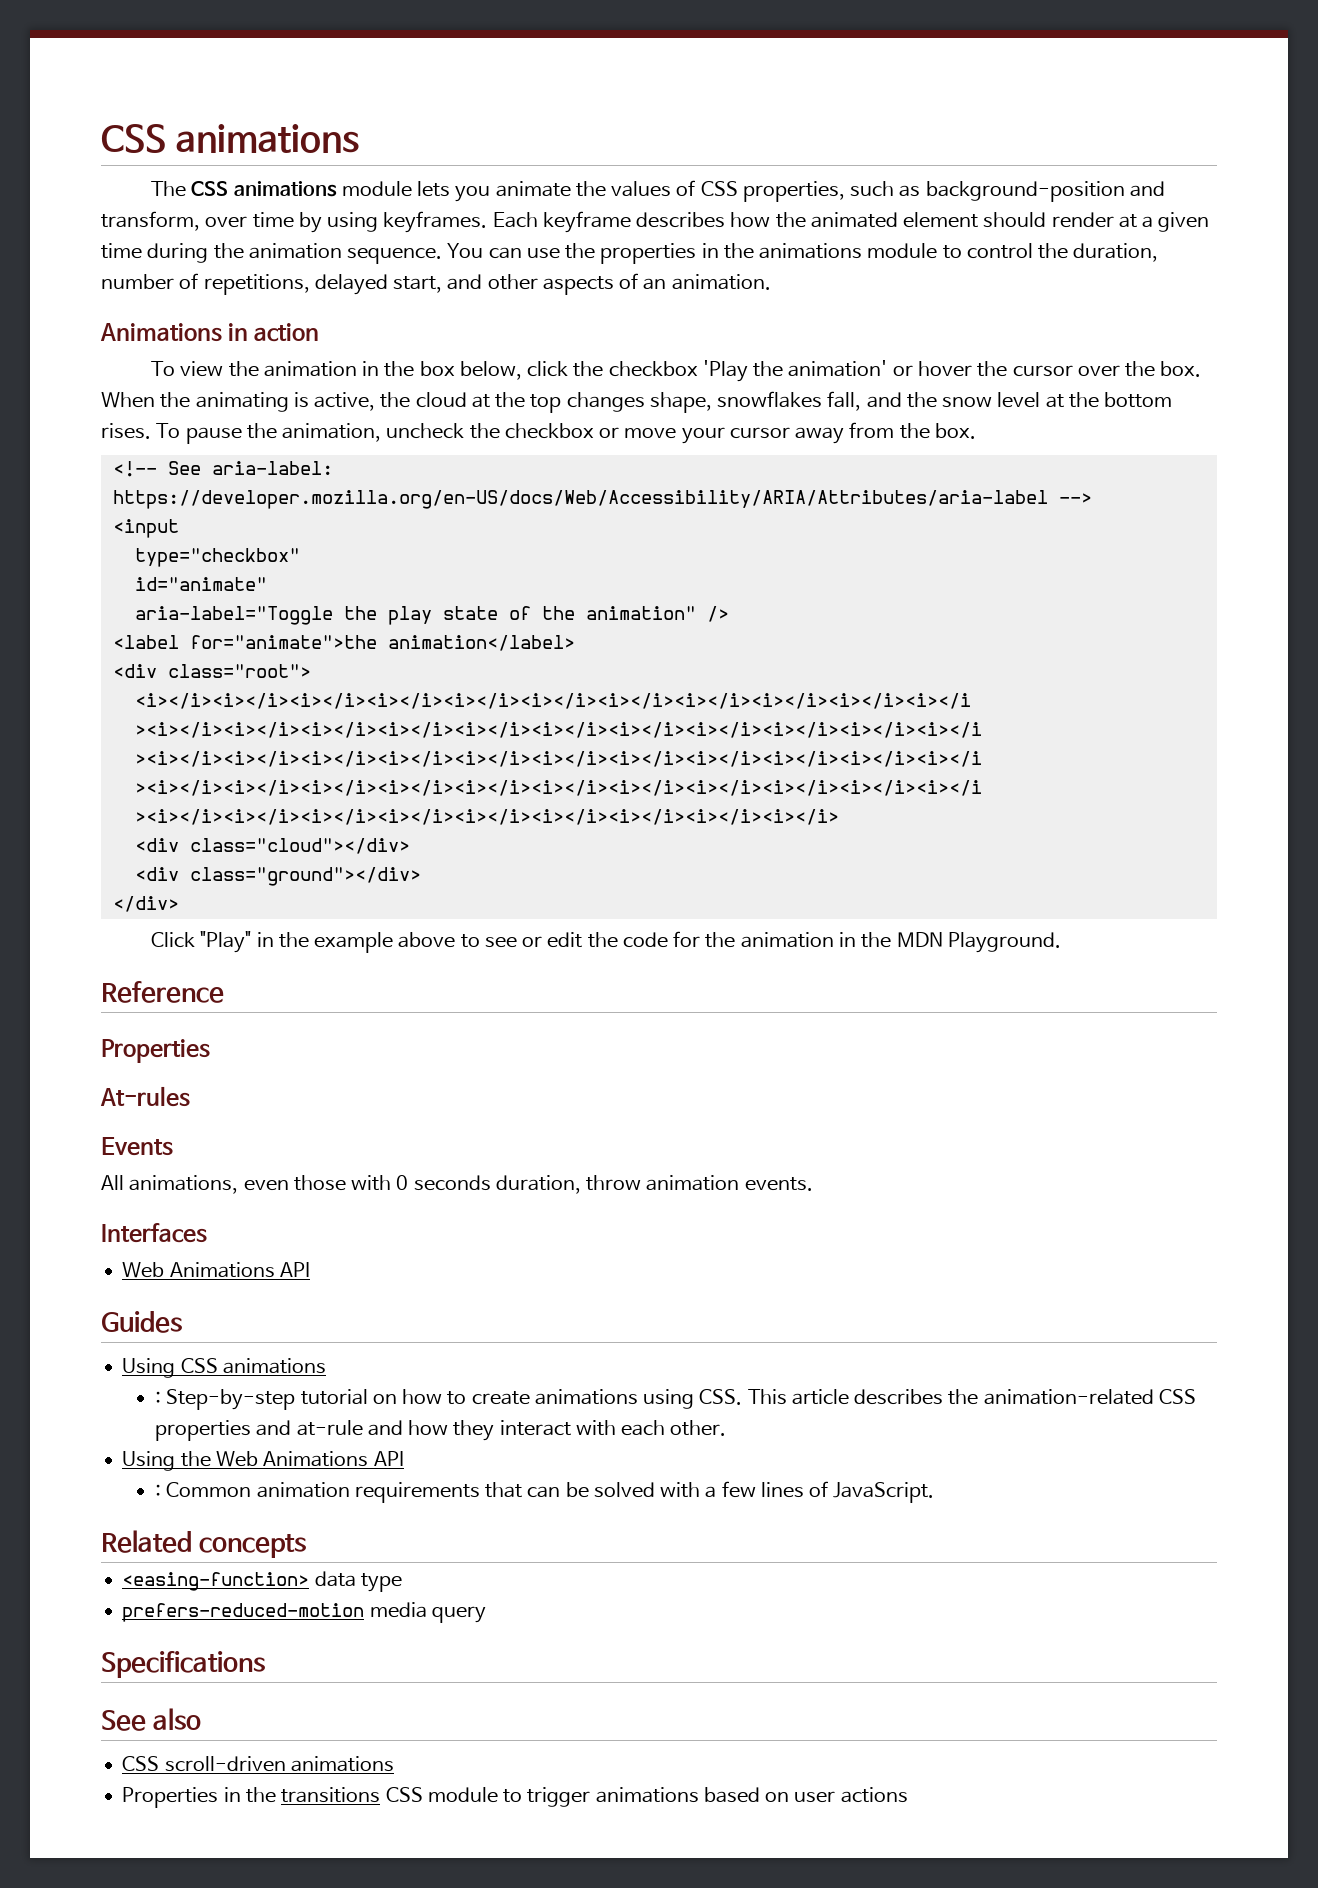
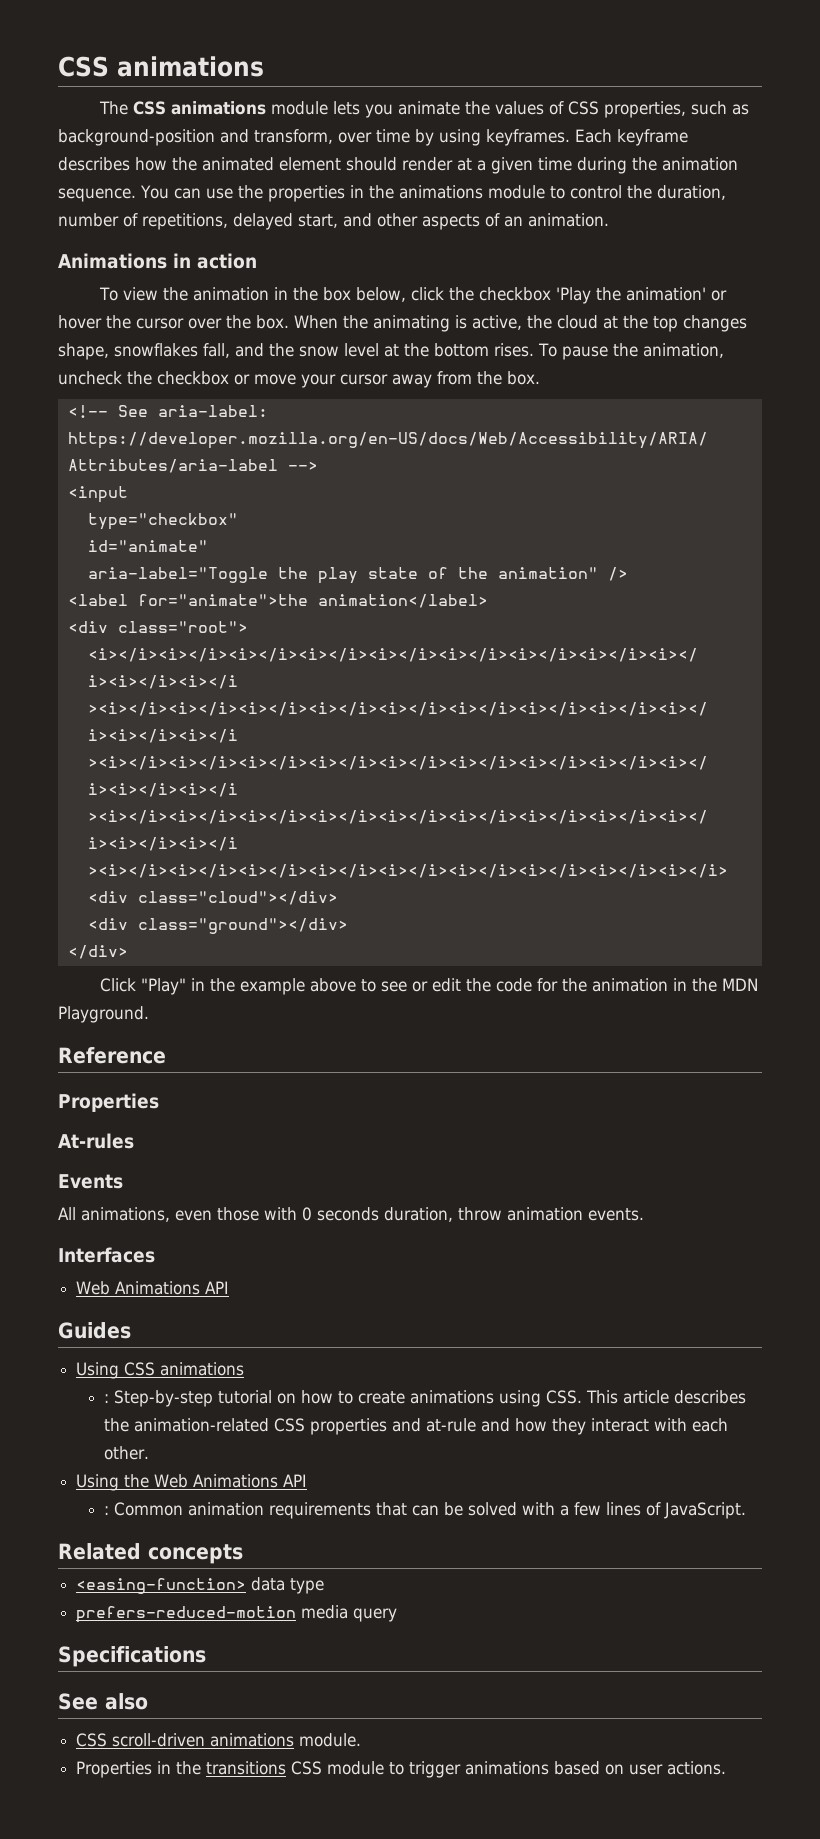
(394, 1764) none -> [299,1733,362,1747] module.
[840,1787,908,1803] actions -> [667,1761,727,1775] actions.

